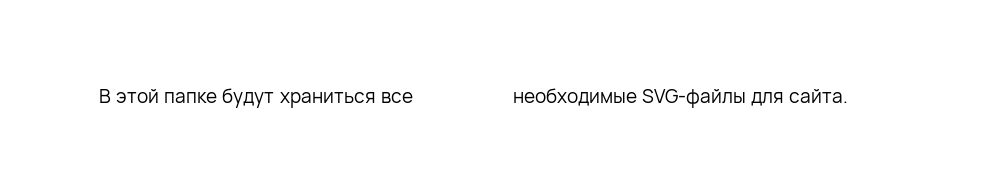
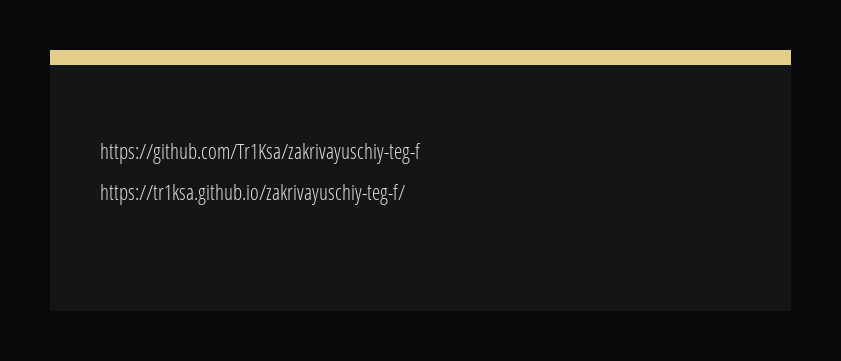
[99,88,849,108] В этой папке будут храниться все необходимые SVG-файлы для сайта. -> [100,143,421,164] [100,184,405,205] https://github.com/Tr1Ksa/zakrivayuschiy-teg-f // https://tr1ksa.github.io/zakrivayuschiy-teg-f/

